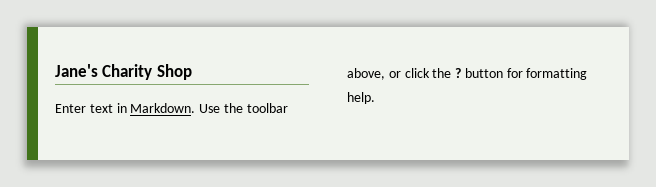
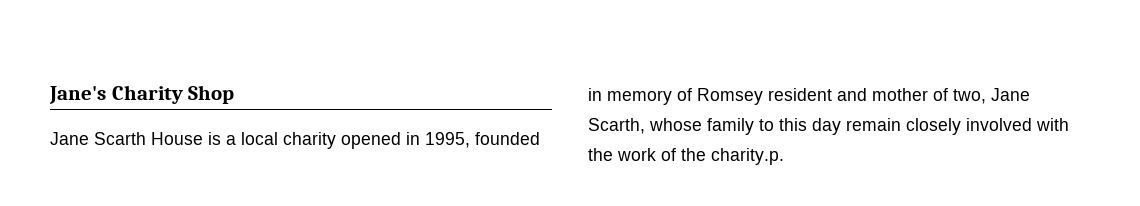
[55,103,288,113] [347,68,588,80] [347,92,375,104] Enter text in Markdown. Use the toolbar above, or click the ? button for formatting help. -> [50,132,540,149] [588,88,1030,105] [588,118,1069,135] [588,148,784,165] Jane Scarth House is a local charity opened in 1995, founded in memory of Romsey resident and mother of two, Jane Scarth, whose family to this day remain closely involved with the work of the charity.p.

